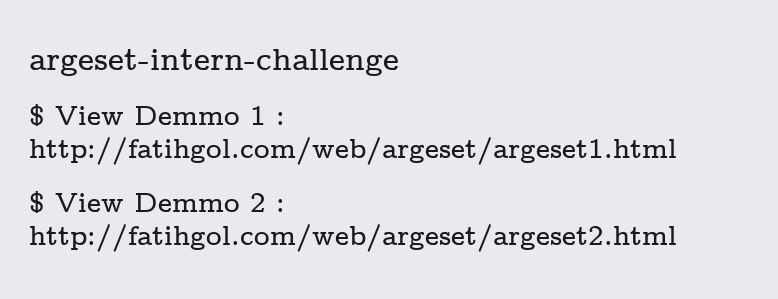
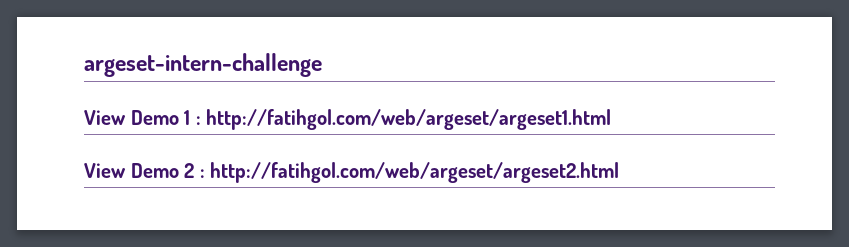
[29,104,240,126] $ View Demmo -> [84,110,179,125] View Demo
[29,191,240,213] $ View Demmo -> [84,163,179,178] View Demo

